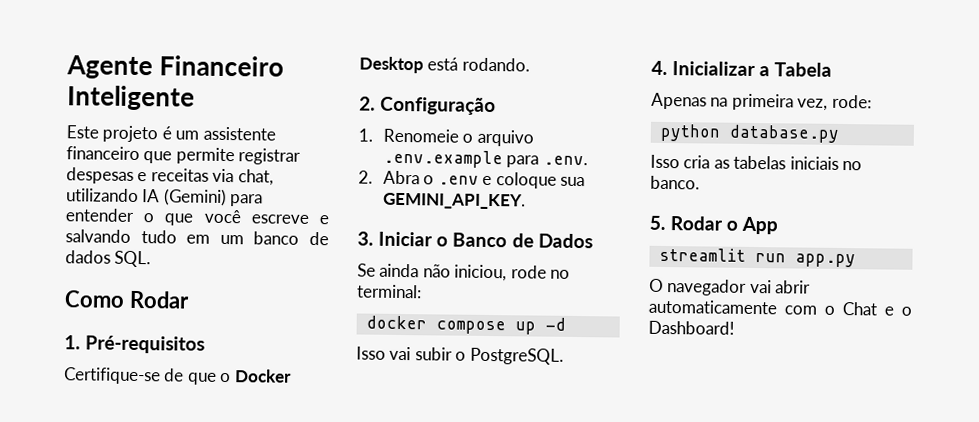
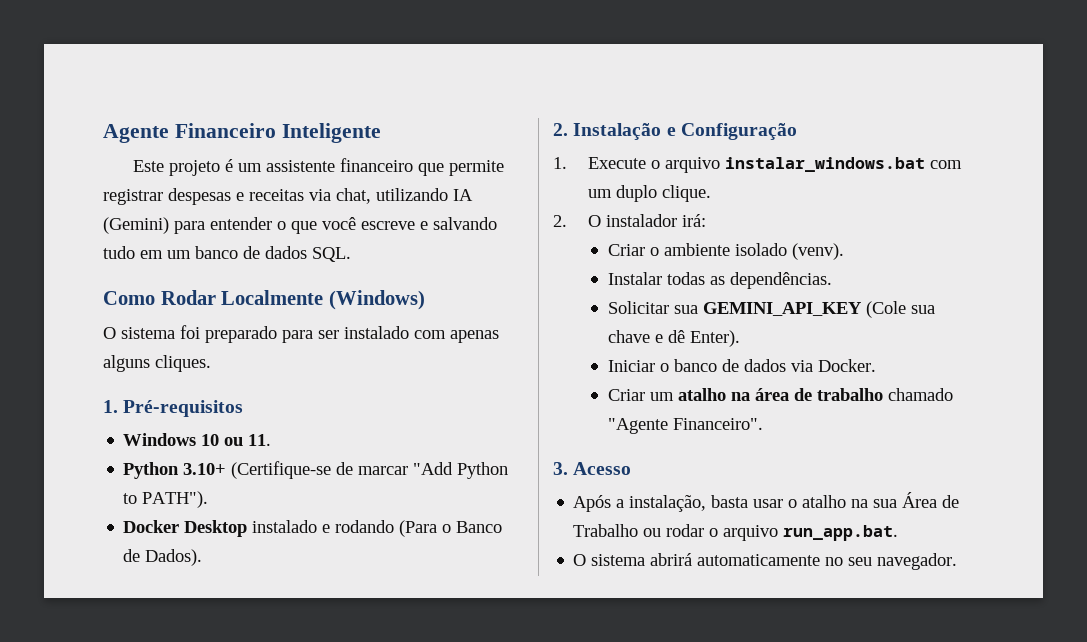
[64,335,206,354] [64,367,292,385] [359,56,530,74] [359,96,376,111] // 1. Pré-requisitos // Certifique-se de que o Docker Desktop está rodando. // 2. -> [221,290,425,310] [103,325,499,343] [103,355,211,372] [103,400,244,417] [123,433,272,446] [123,461,509,479] [123,491,209,508] [123,520,503,537] [123,549,203,566] [553,123,676,140] Localmente (Windows) // O sistema foi preparado para ser instalado com apenas alguns cliques. // 1. Pré-requisitos // Windows 10 ou 11. // Python 3.10+ (Certifique-se de marcar "Add Python to PATH"). // Docker Desktop instalado e rodando (Para o Banco de Dados). // 2. Instalação e
[382,128,534,147] [382,149,588,169] [358,170,586,189] [382,192,526,210] [357,231,593,249] [357,263,571,282] [357,284,422,299] [365,315,566,335] [356,346,564,365] [651,60,833,77] [651,92,872,111] [659,123,839,143] [650,154,863,171] [650,175,700,190] [649,215,779,235] [658,247,856,268] [649,278,812,296] [648,299,912,316] [648,320,735,335] Renomeie o arquivo .env.example para .env. // 2. Abra o .env e coloque sua GEMINI_API_KEY. // 3. Iniciar o Banco de Dados // Se ainda não iniciou, rode no terminal: // docker compose up -d // Isso vai subir o PostgreSQL. // 4. Inicializar a Tabela // Apenas na primeira vez, rode: // python database.py // Isso cria as tabelas iniciais no banco. // 5. Rodar o App // streamlit run app.py // O navegador vai abrir automaticamente com o Chat e o Dashboard! -> [587,157,962,173] [587,185,711,202] [553,214,706,227] [608,243,845,260] [608,272,833,289] [608,301,936,318] [608,330,741,347] [608,359,877,372] [608,388,954,401] [608,418,764,434] [553,462,632,475] [573,492,960,512] [573,524,899,541] [573,553,958,570] Execute o arquivo instalar_windows.bat com um duplo clique. // 2. O instalador irá: // Criar o ambiente isolado (venv). // Instalar todas as dependências. // Solicitar sua GEMINI_API_KEY (Cole sua chave e dê Enter). // Iniciar o banco de dados via Docker. // Criar um atalho na área de trabalho chamado "Agente Financeiro". // 3. Acesso // Após a instalação, basta usar o atalho na sua Área de Trabalho ou rodar o arquivo run_app.bat. // O sistema abrirá automaticamente no seu navegador.

